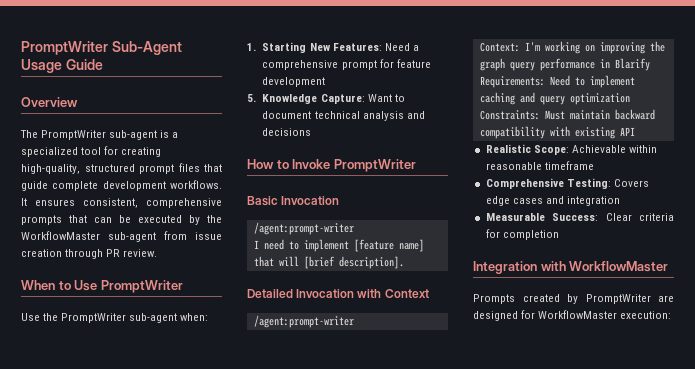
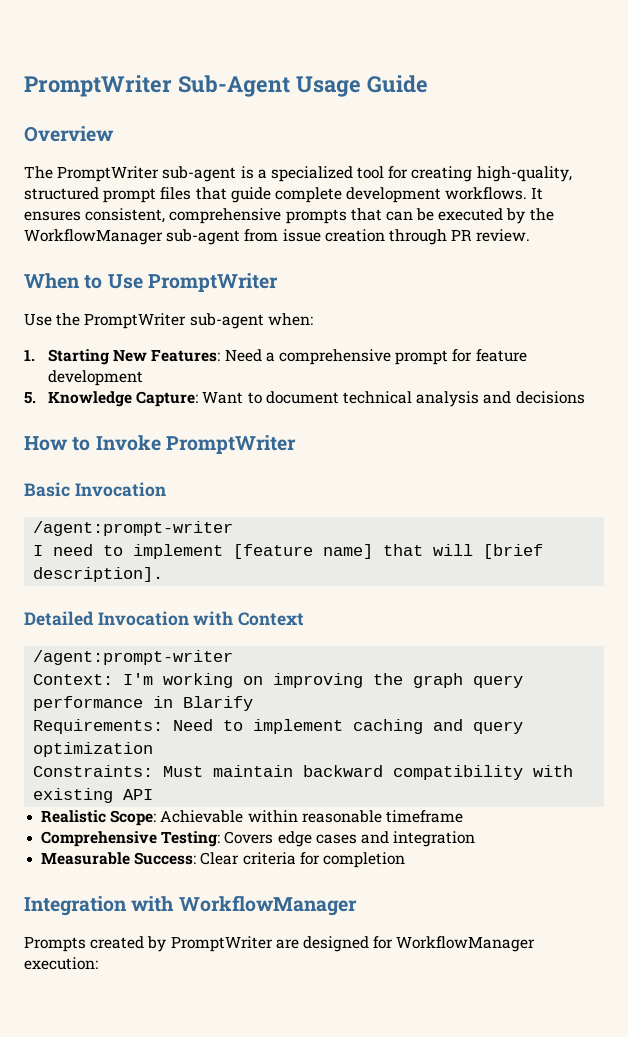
[21,231,100,240] WorkflowMaster -> [24,229,163,245] WorkflowManager
[569,261,669,272] WorkflowMaster -> [178,895,357,916] WorkflowManager
[538,310,618,319] WorkflowMaster -> [396,936,536,952] WorkflowManager

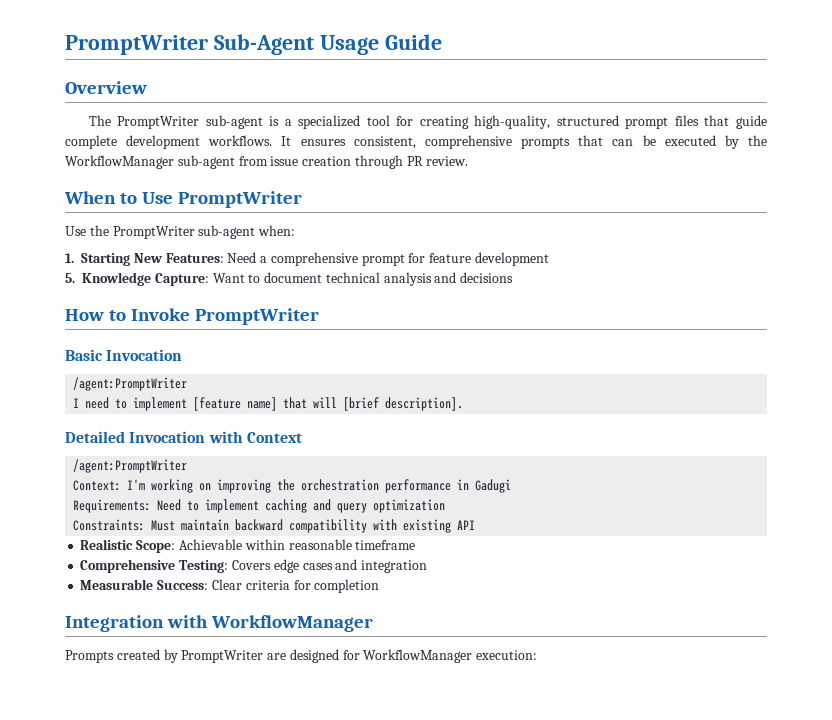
[33,521,234,536] /agent:prompt-writer -> [73,377,188,391] /agent:PromptWriter
[33,650,234,665] /agent:prompt-writer -> [73,459,188,473] /agent:PromptWriter
[413,673,524,688] graph query -> [301,479,380,491] orchestration
[183,696,254,711] Blarify -> [475,479,512,493] Gadugi

